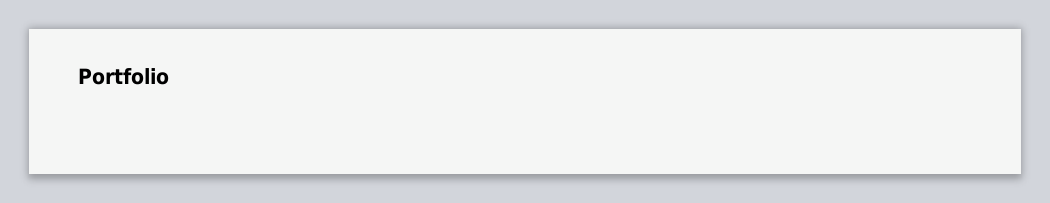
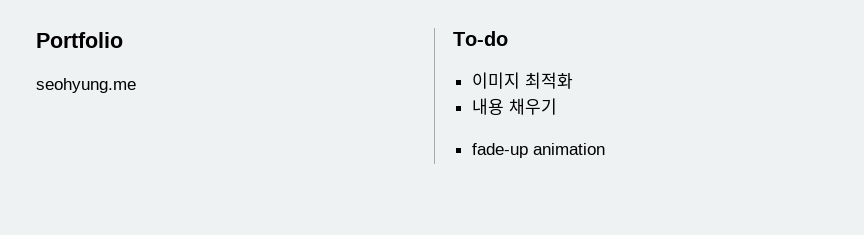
(169, 76) none -> [36,78,136,93] [453,31,508,46] [471,72,573,89] [471,98,557,115] [471,143,605,158] // seohyung.me // To-do // 이미지 최적화 // 내용 채우기 // fade-up animation

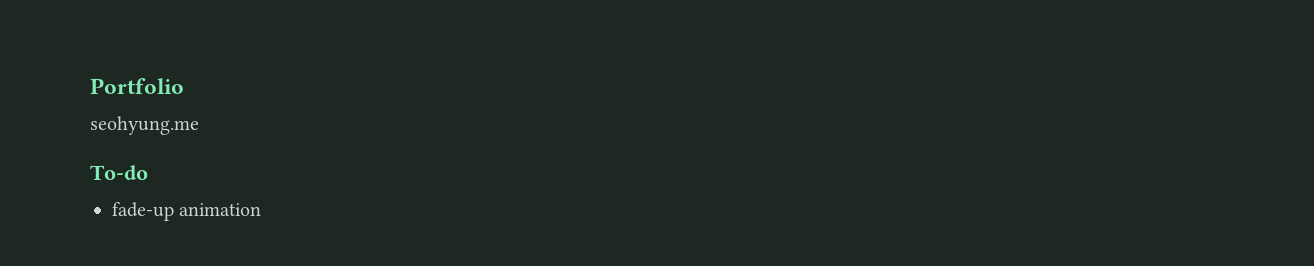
[471,72,573,89] [471,98,557,115] // 이미지 최적화 // 내용 채우기 -> (148, 172) none

